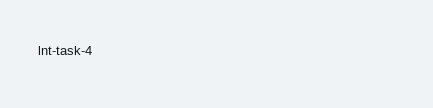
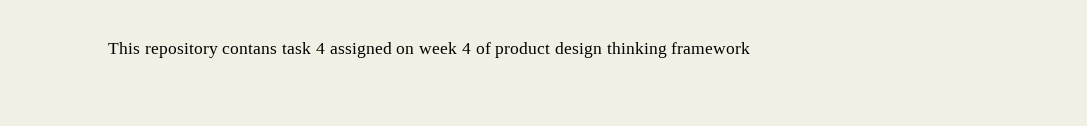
[38,46,92,55] lnt-task-4 -> [108,42,751,58] This repository contans task 4 assigned on week 4 of product design thinking framework

